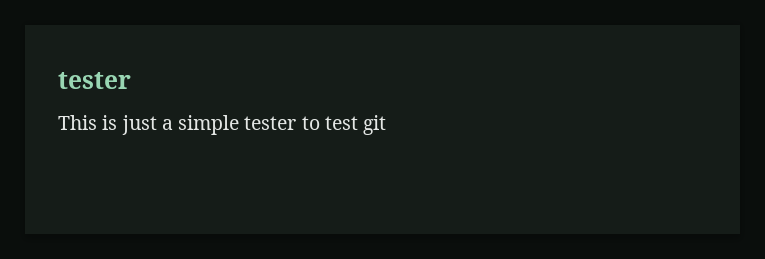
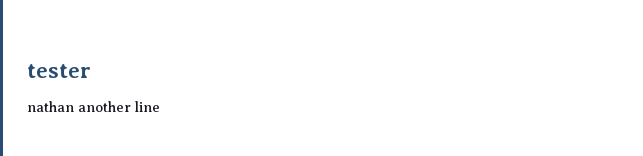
[58,115,387,135] This is just a simple tester to test git -> [27,101,160,112] nathan another line

